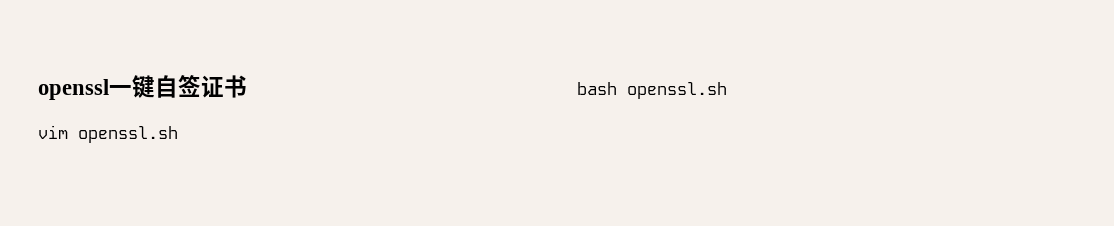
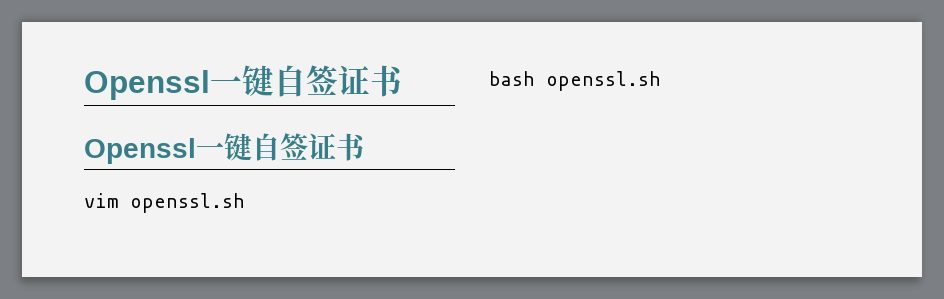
[38,79,109,100] openssl -> [84,65,403,100] [84,138,196,164] Openssl一键自签证书 // Openssl

